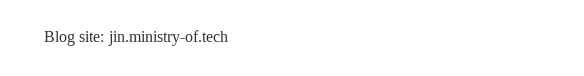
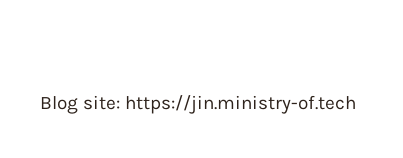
[107,30,228,46] jin.ministry-of.tech -> [125,95,357,114] https://jin.ministry-of.tech

